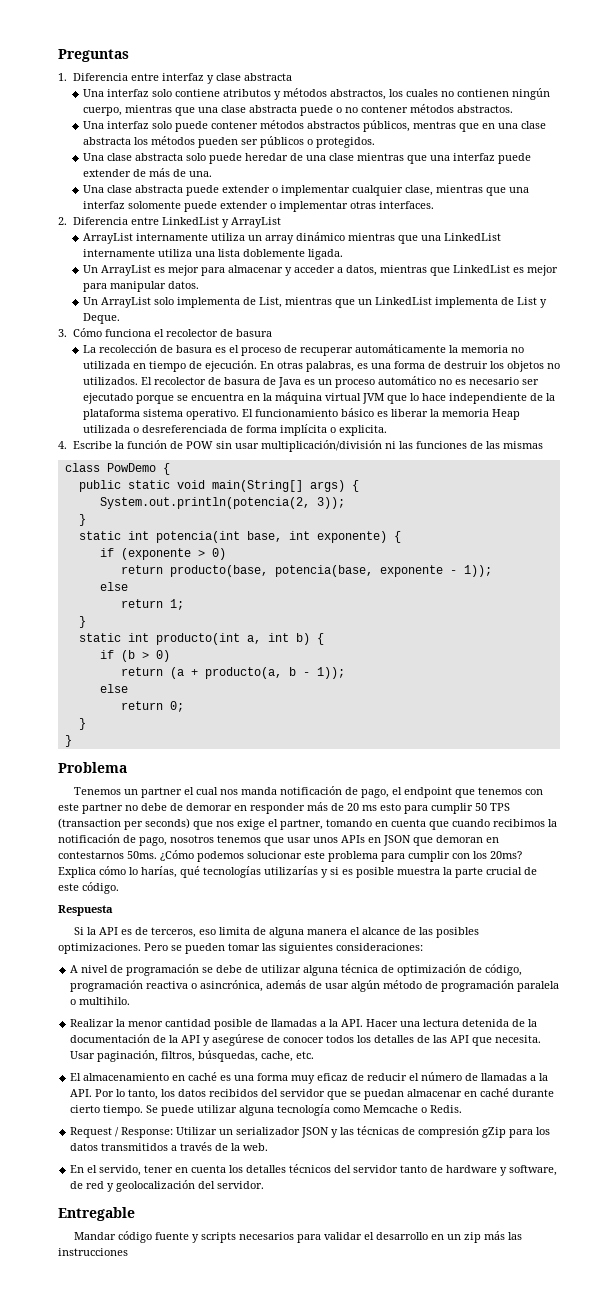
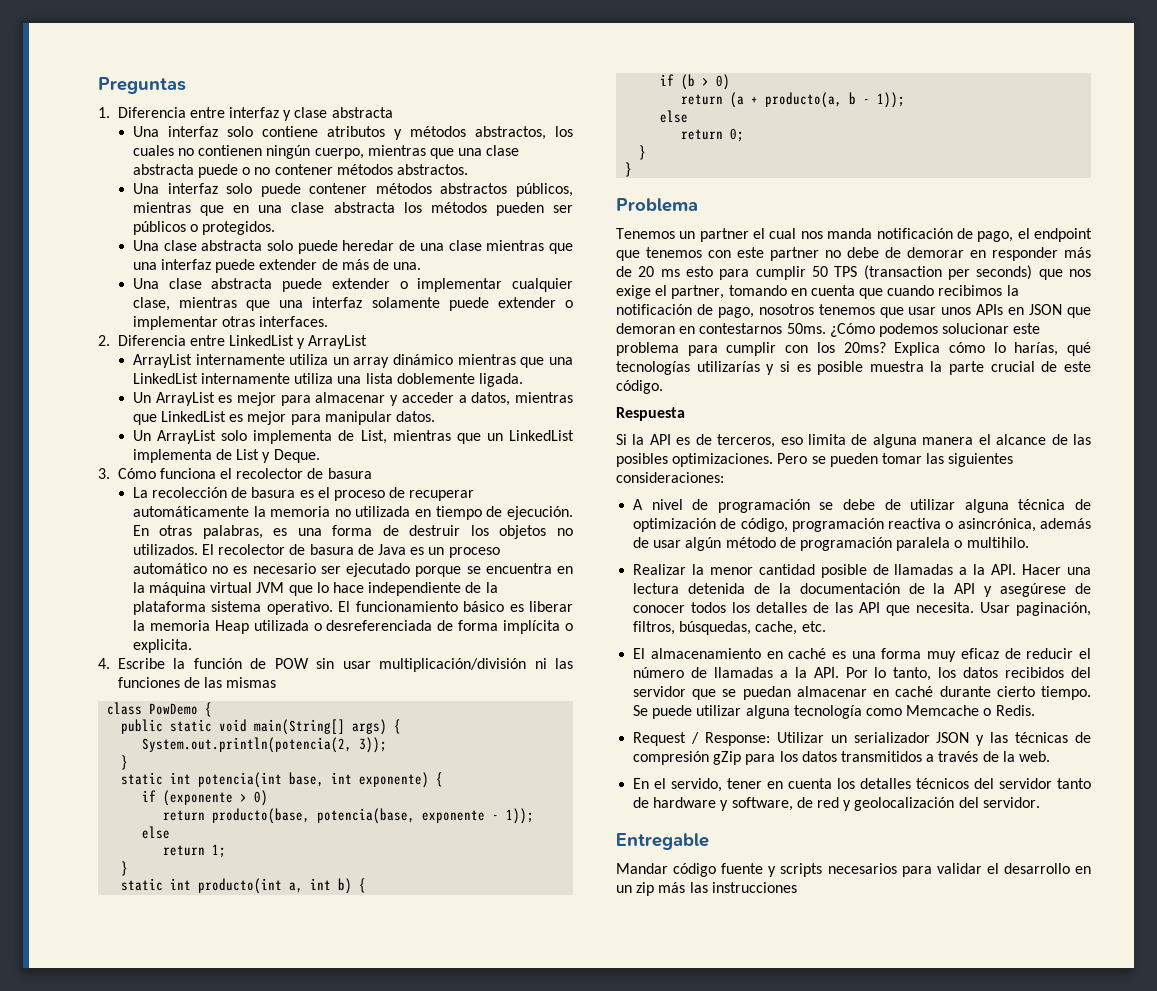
[412,121,456,129] mentras -> [132,202,191,213] mientras
[127,201,181,209] solomente -> [371,297,440,308] solamente

